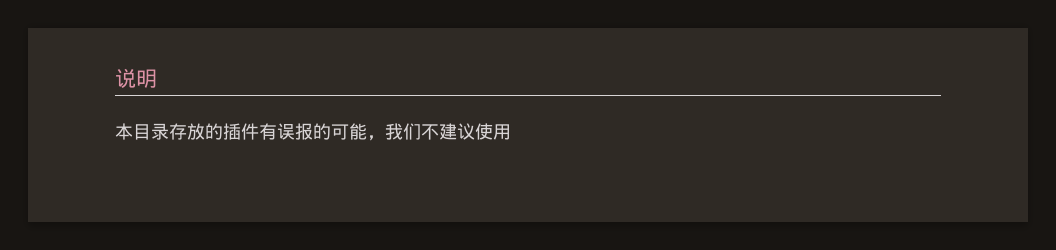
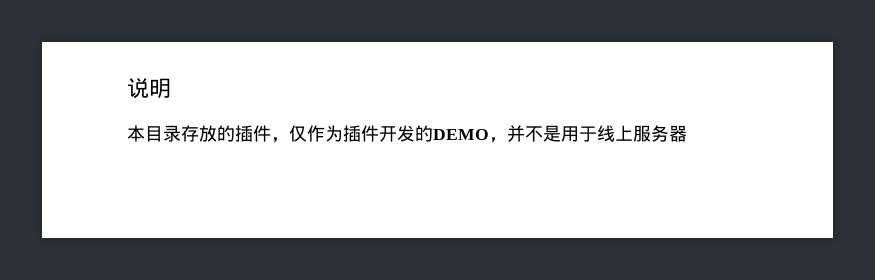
[259,123,511,141] 有误报的可能，我们不建议使用 -> [271,125,687,143] ，仅作为插件开发的DEMO，并不是用于线上服务器

